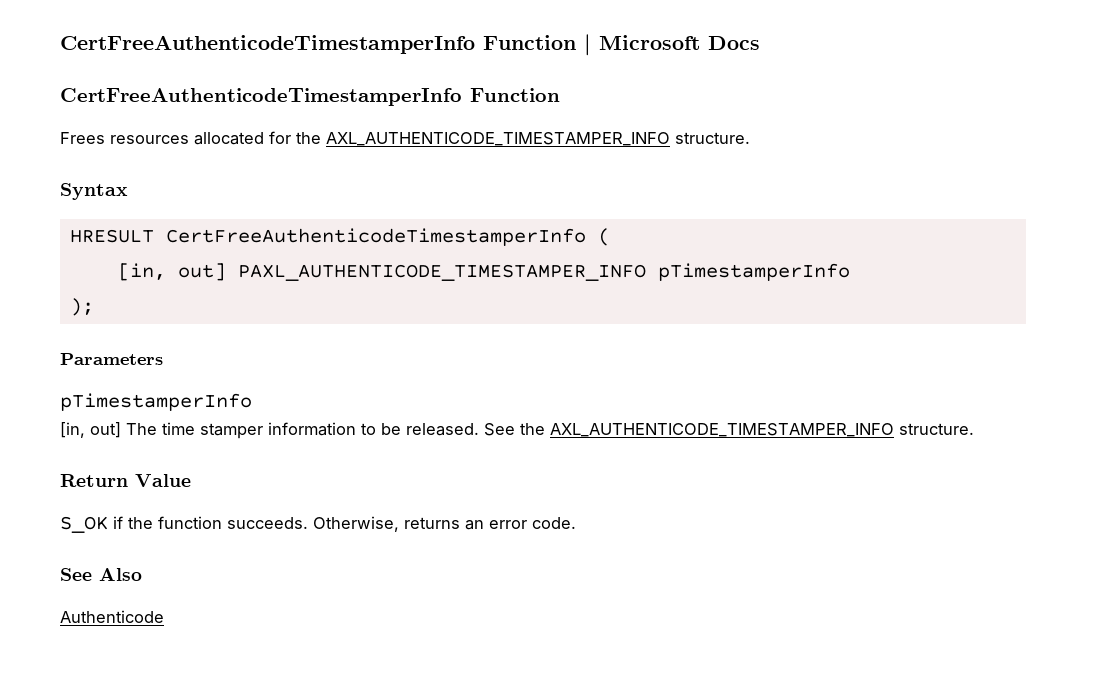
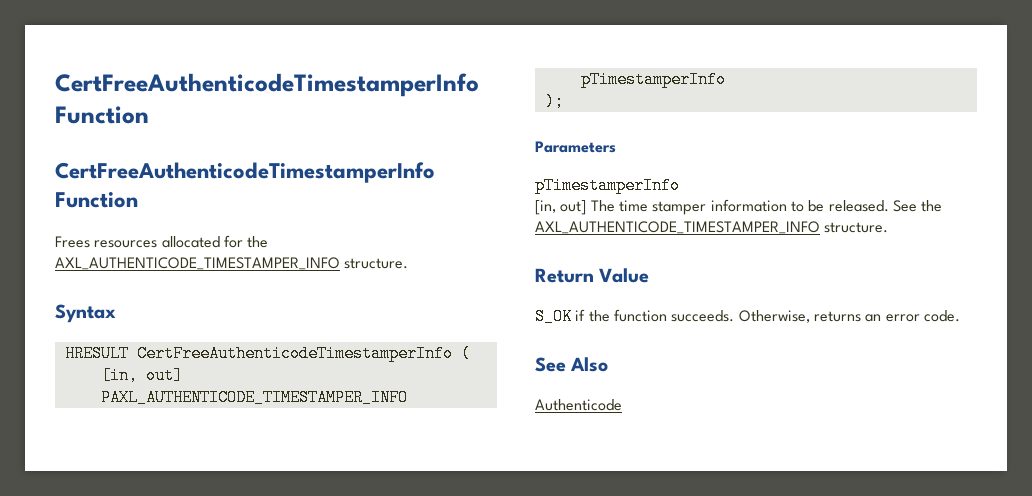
[60,34,760,56] CertFreeAuthenticodeTimestamperInfo Function | Microsoft Docs -> [55,73,479,97] [55,106,149,124] CertFreeAuthenticodeTimestamperInfo Function

